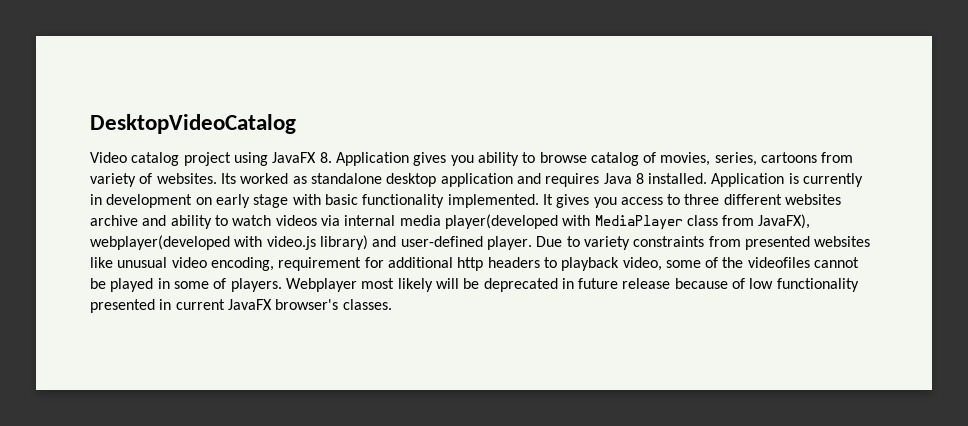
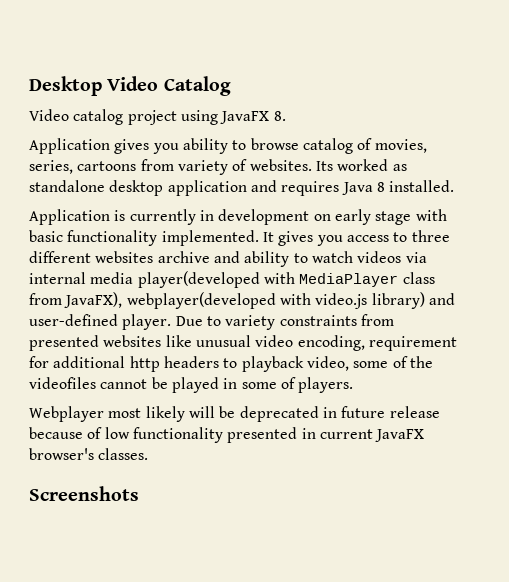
[90,114,296,134] DesktopVideoCatalog -> [29,76,231,96] Desktop Video Catalog
(332, 157) none -> (286, 116) //
(708, 178) none -> (455, 186) //
(282, 285) none -> (354, 385) //
(392, 304) none -> [29,486,139,501] // Screenshots

